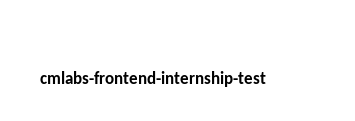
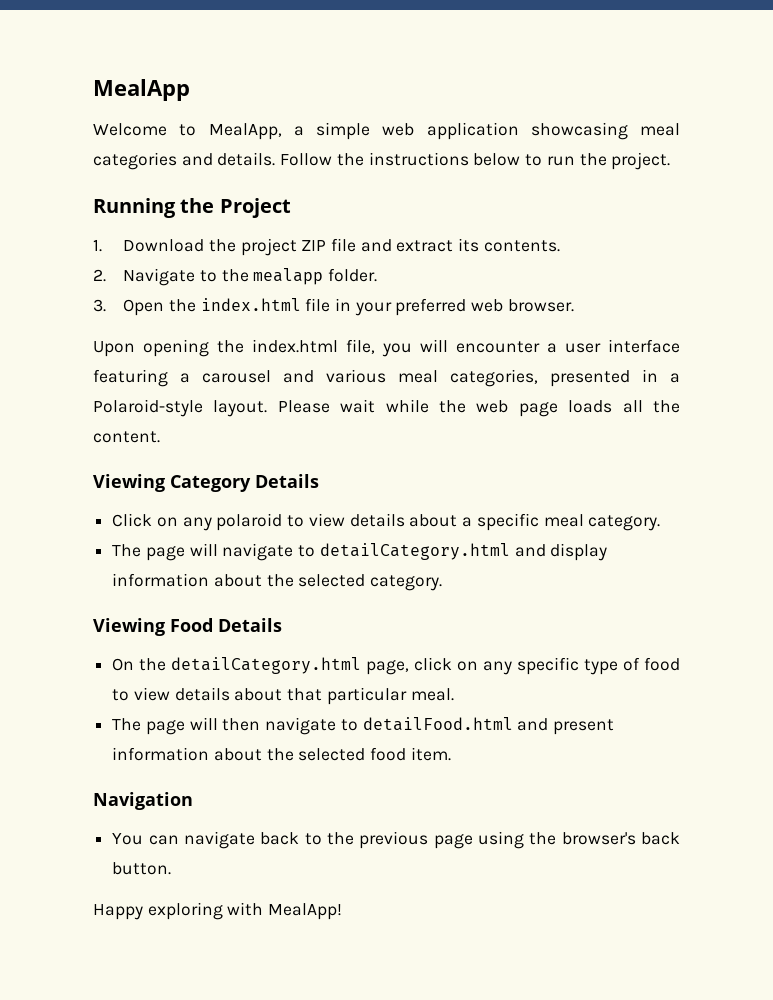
[40,71,266,87] cmlabs-frontend-internship-test -> [93,79,190,101] [93,122,680,140] [93,152,671,170] [93,198,291,218] [93,238,560,256] [93,268,377,286] [93,298,574,316] [93,339,680,357] [93,369,680,387] [93,399,680,417] [93,431,160,443] [93,474,319,492] [112,513,661,531] [112,543,608,561] [112,573,443,591] [93,618,282,636] [112,657,681,675] [112,687,454,705] [112,717,615,735] [112,747,451,761] [93,792,193,810] [112,831,680,849] [112,862,172,875] [93,902,343,920] MealApp // Welcome to MealApp, a simple web application showcasing meal categories and details. Follow the instructions below to run the project. // Running the Project // 1. Download the project ZIP file and extract its contents. // 2. Navigate to the mealapp folder. // 3. Open the index.html file in your preferred web browser. // Upon opening the index.html file, you will encounter a user interface featuring a carousel and various meal categories, presented in a Polaroid-style layout. Please wait while the web page loads all the content. // Viewing Category Details // Click on any polaroid to view details about a specific meal category. // The page will navigate to detailCategory.html and display information about the selected category. // Viewing Food Details // On the detailCategory.html page, click on any specific type of food to view details about that particular meal. // The page will then navigate to detailFood.html and present information about the selected food item. // Navigation // You can navigate back to the previous page using the browser's back button. // Happy exploring with MealApp!

